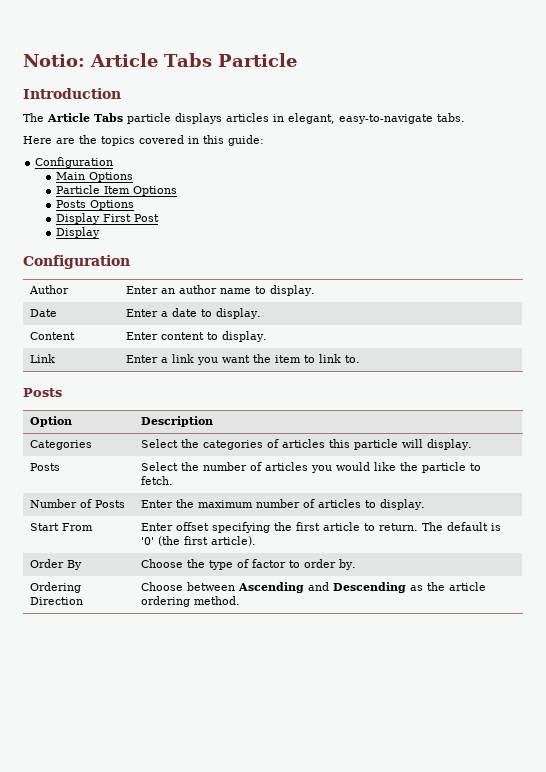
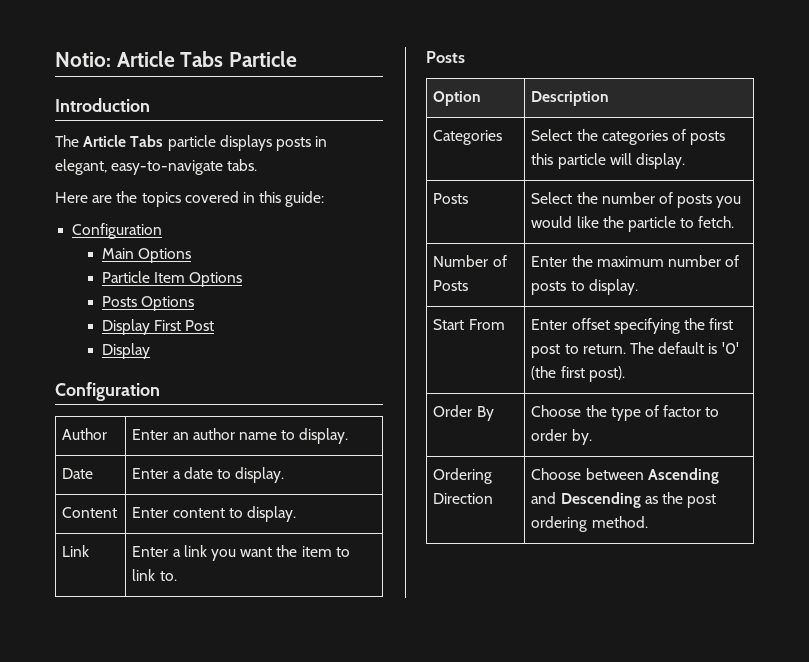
[226,113,269,122] articles -> [275,137,311,151] posts
[282,439,326,448] articles -> [690,131,726,145] posts
[265,462,309,471] articles -> [677,194,713,208] posts
[318,499,362,508] articles -> [531,281,567,295] posts
[323,522,361,531] article -> [531,344,561,358] post
[211,536,257,546] article). -> [588,366,625,382] post).
[449,582,487,591] article -> [687,494,717,508] post

